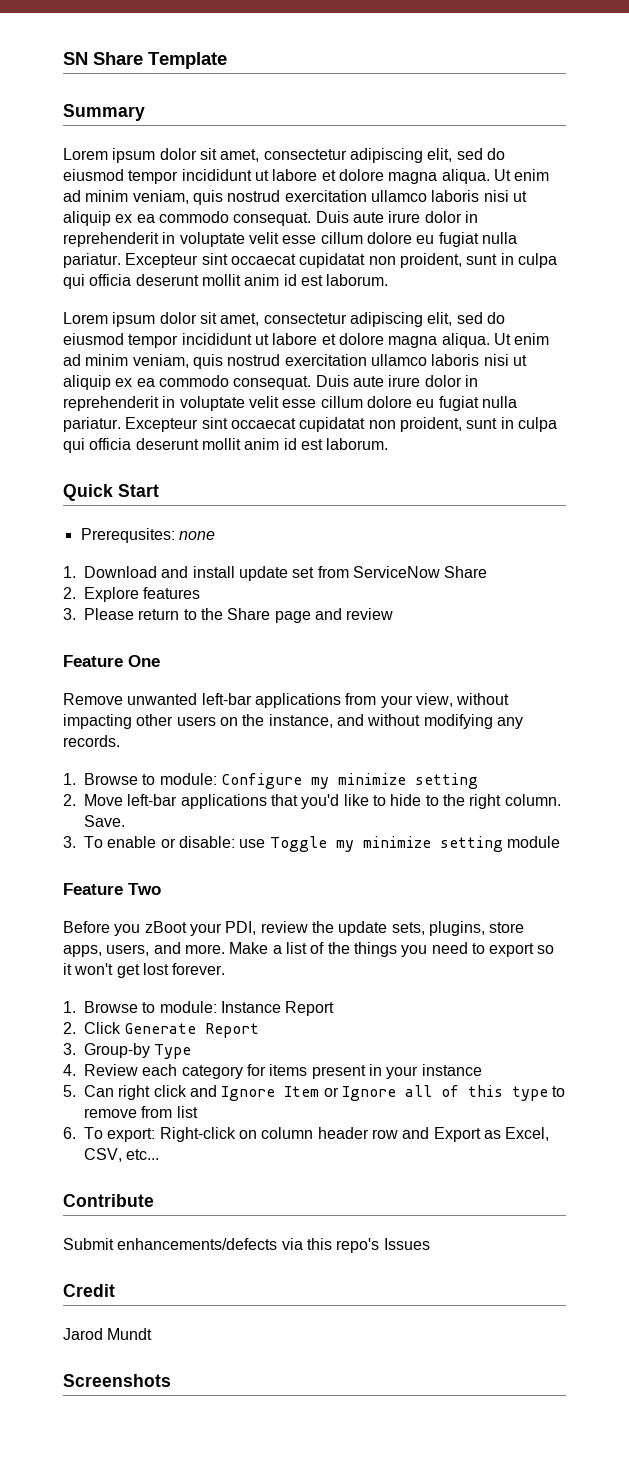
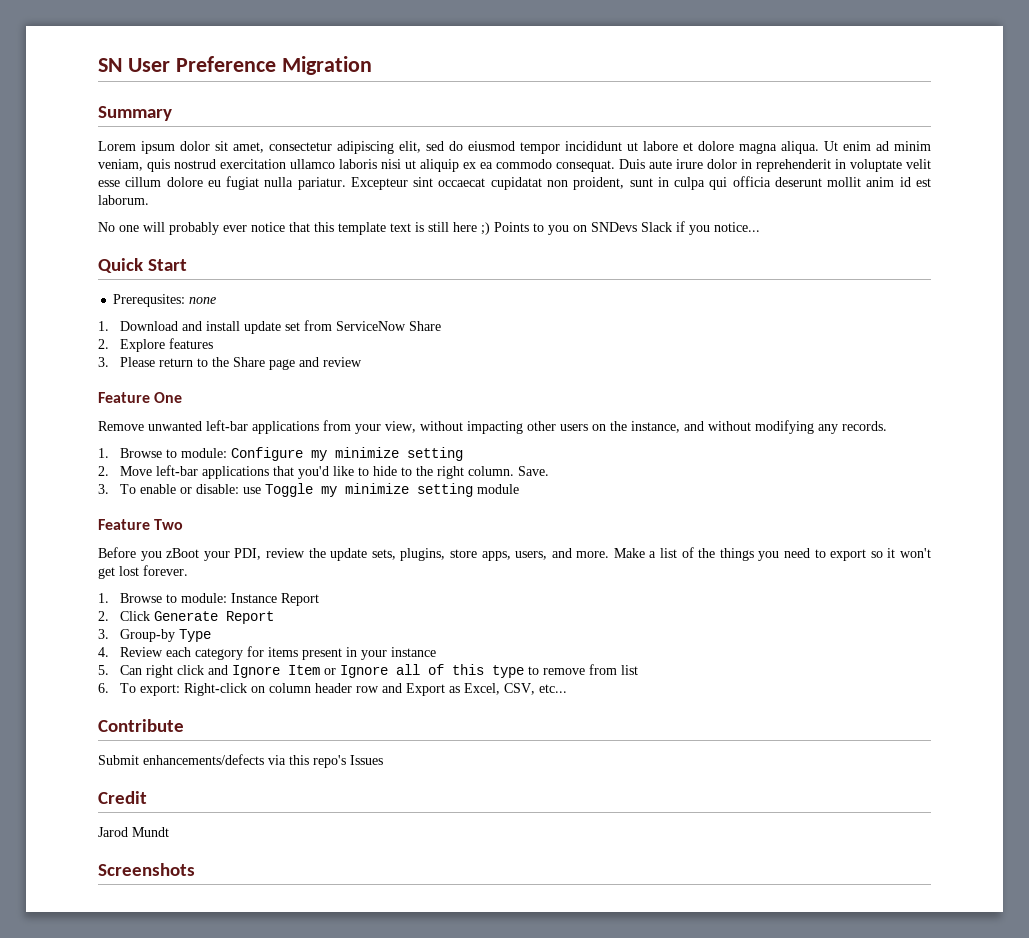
[93,52,227,69] Share Template -> [127,56,372,75] User Preference Migration
[63,312,505,327] [63,333,550,348] [63,354,527,369] [63,375,478,390] [63,396,517,411] [63,417,557,432] [63,438,389,453] Lorem ipsum dolor sit amet, consectetur adipiscing elit, sed do eiusmod tempor incididunt ut labore et dolore magna aliqua. Ut enim ad minim veniam, quis nostrud exercitation ullamco laboris nisi ut aliquip ex ea commodo consequat. Duis aute irure dolor in reprehenderit in voluptate velit esse cillum dolore eu fugiat nulla pariatur. Excepteur sint occaecat cupidatat non proident, sunt in culpa qui officia deserunt mollit anim id est laborum. -> [98,221,760,235] No one will probably ever notice that this template text is still here ;) Points to you on SNDevs Slack if you notice...

